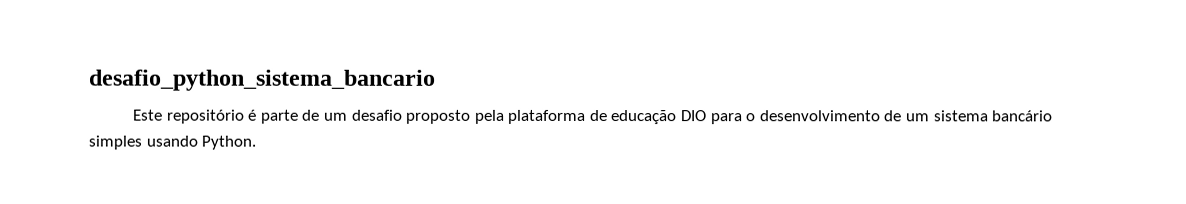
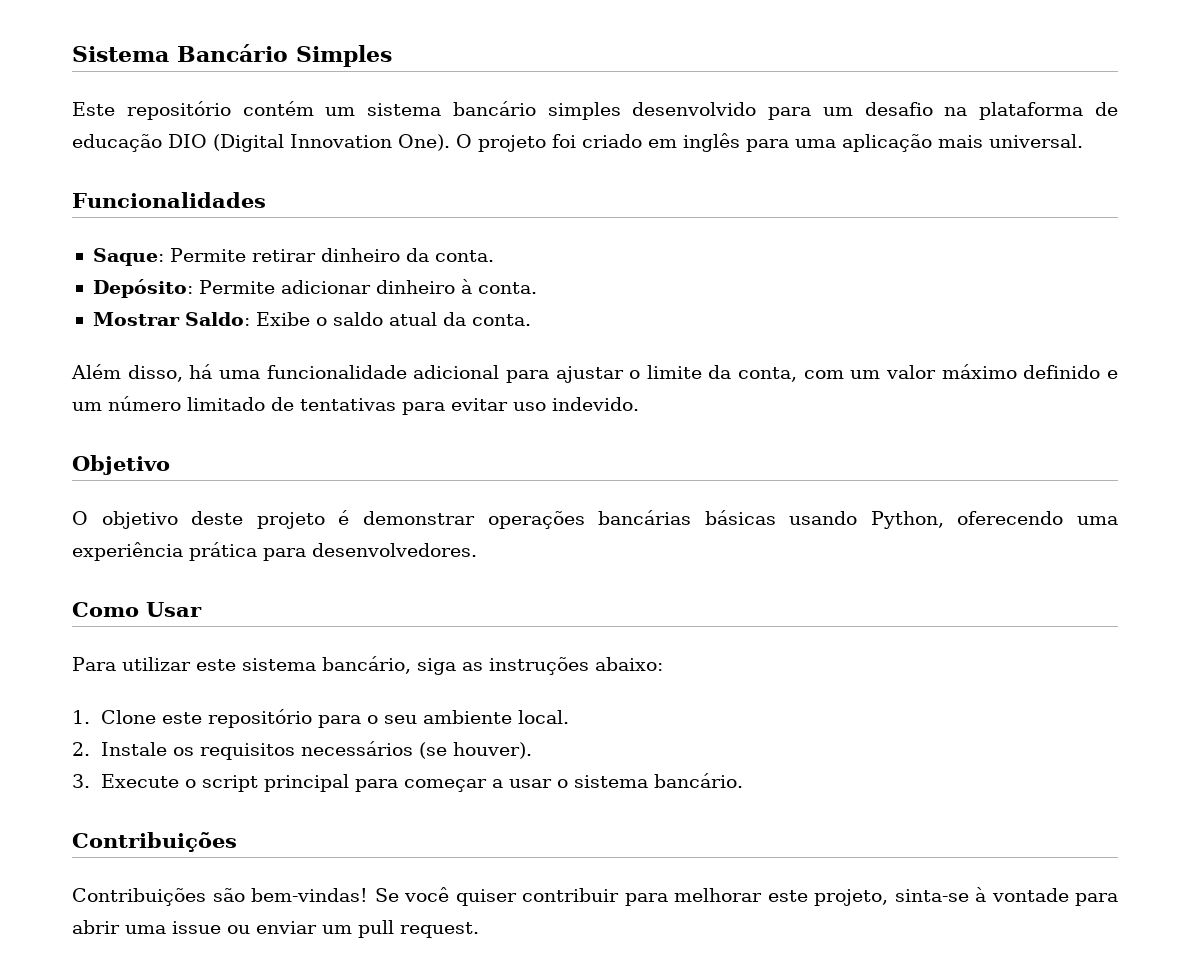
[89,69,436,91] desafio_python_sistema_bancario -> [72,44,392,67] Sistema Bancário Simples
[247,109,1053,125] [88,135,257,150] é parte de um desafio proposto pela plataforma de educação DIO para o desenvolvimento de um sistema bancário simples usando Python. -> [242,101,1118,120] [72,133,1083,152] [72,192,266,208] [92,248,494,266] [92,279,537,298] [92,312,531,326] [71,364,1118,383] [72,396,639,415] [72,455,170,475] [72,510,1119,529] [72,542,477,561] [72,602,202,617] [72,656,663,675] [72,709,569,728] [72,741,532,760] [72,773,743,792] [72,832,237,852] [72,887,1118,906] [72,920,479,938] contém um sistema bancário simples desenvolvido para um desafio na plataforma de educação DIO (Digital Innovation One). O projeto foi criado em inglês para uma aplicação mais universal. // Funcionalidades // Saque: Permite retirar dinheiro da conta. // Depósito: Permite adicionar dinheiro à conta. // Mostrar Saldo: Exibe o saldo atual da conta. // Além disso, há uma funcionalidade adicional para ajustar o limite da conta, com um valor máximo definido e um número limitado de tentativas para evitar uso indevido. // Objetivo // O objetivo deste projeto é demonstrar operações bancárias básicas usando Python, oferecendo uma experiência prática para desenvolvedores. // Como Usar // Para utilizar este sistema bancário, siga as instruções abaixo: // 1. Clone este repositório para o seu ambiente local. // 2. Instale os requisitos necessários (se houver). // 3. Execute o script principal para começar a usar o sistema bancário. // Contribuições // Contribuições são bem-vindas! Se você quiser contribuir para melhorar este projeto, sinta-se à vontade para abrir uma issue ou enviar um pull request.

